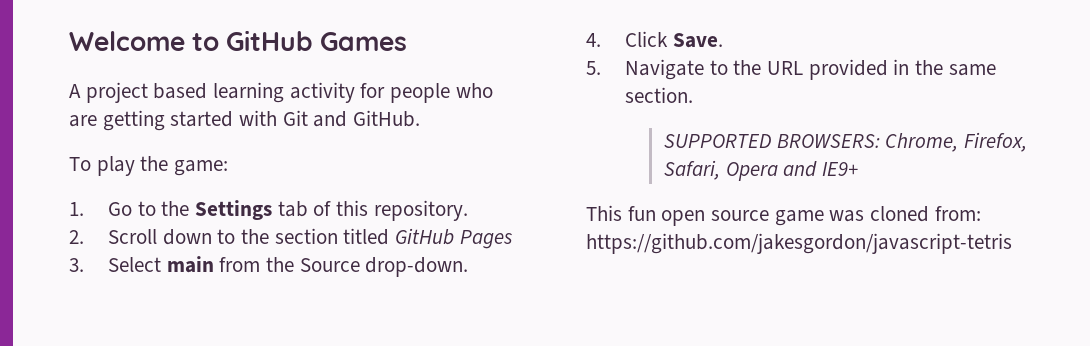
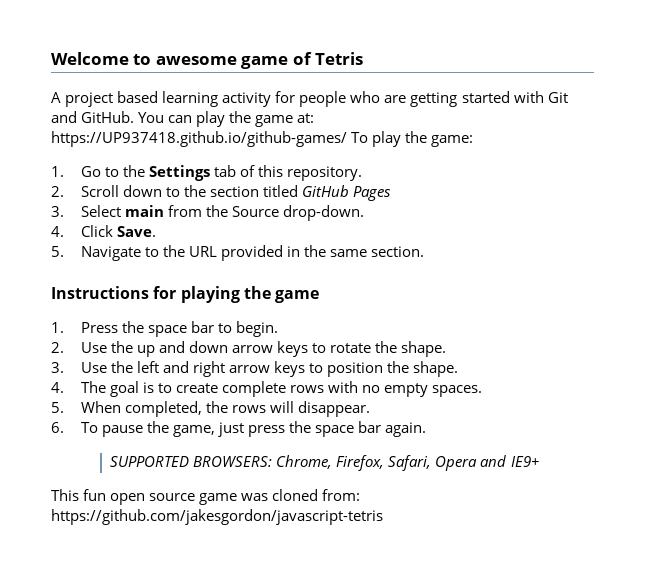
[226,30,408,51] GitHub Games -> [155,52,364,69] awesome game of Tetris
(421, 118) // -> [138,111,315,127] [51,131,347,147] You can play the game at: https://UP937418.github.io/github-games/
(694, 95) none -> [51,286,320,303] [51,321,278,337] [51,341,447,357] [51,361,459,377] [51,381,483,397] [51,401,370,417] [51,421,427,437] // Instructions for playing the game // 1. Press the space bar to begin. // 2. Use the up and down arrow keys to rotate the shape. // 3. Use the left and right arrow keys to position the shape. // 4. The goal is to create complete rows with no empty spaces. // 5. When completed, the rows will disappear. // 6. To pause the game, just press the space bar again.

